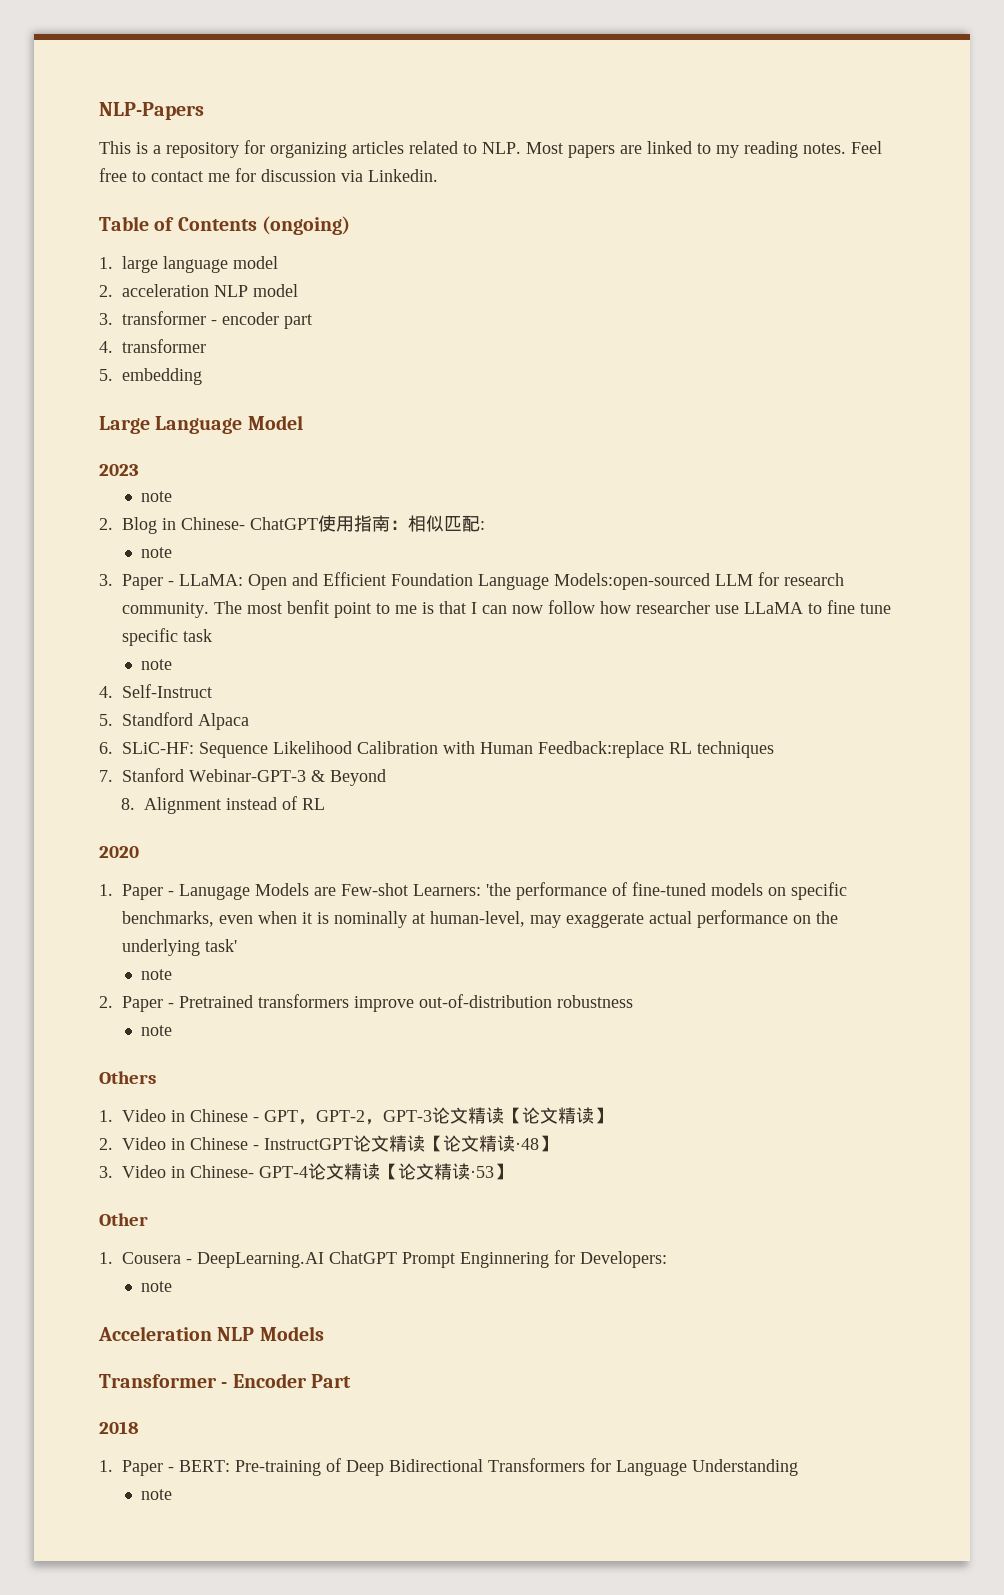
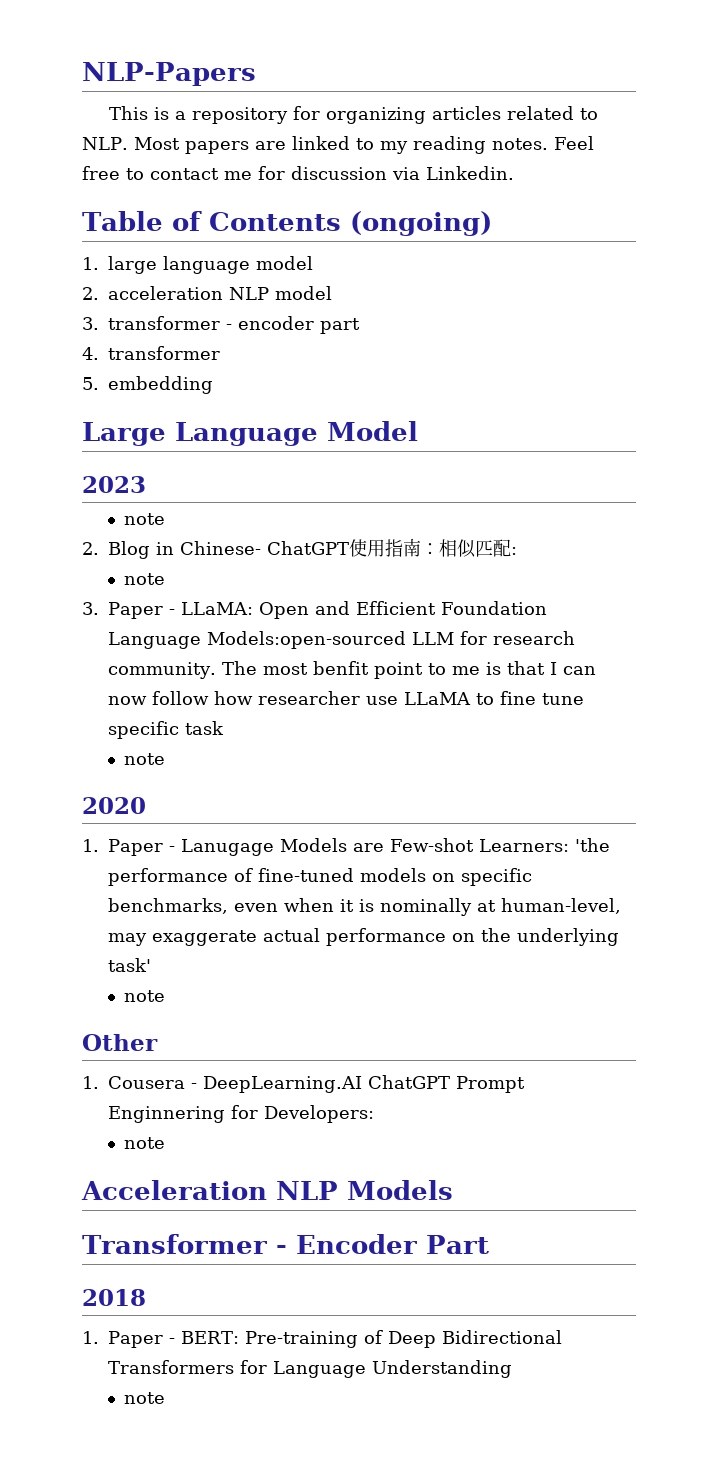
[99,684,212,698] [99,712,249,730] [99,741,774,758] [99,768,386,786] [121,796,326,814] // 4. Self-Instruct // 5. Standford Alpaca // 6. SLiC-HF: Sequence Likelihood Calibration with Human Feedback:replace RL techniques // 7. Stanford Webinar-GPT-3 & Beyond // 8. Alignment instead of RL -> (165, 759) none
[99,994,633,1012] [141,1025,173,1036] [99,1071,156,1084] [99,1107,612,1125] [99,1135,557,1152] [99,1163,512,1180] // 2. Paper - Pretrained transformers improve out-of-distribution robustness // note // Others // 1. Video in Chinese - GPT，GPT-2，GPT-3论文精读【论文精读】 // 2. Video in Chinese - InstructGPT论文精读【论文精读·48】 // 3. Video in Chinese- GPT-4论文精读【论文精读·53】 -> (165, 996) none

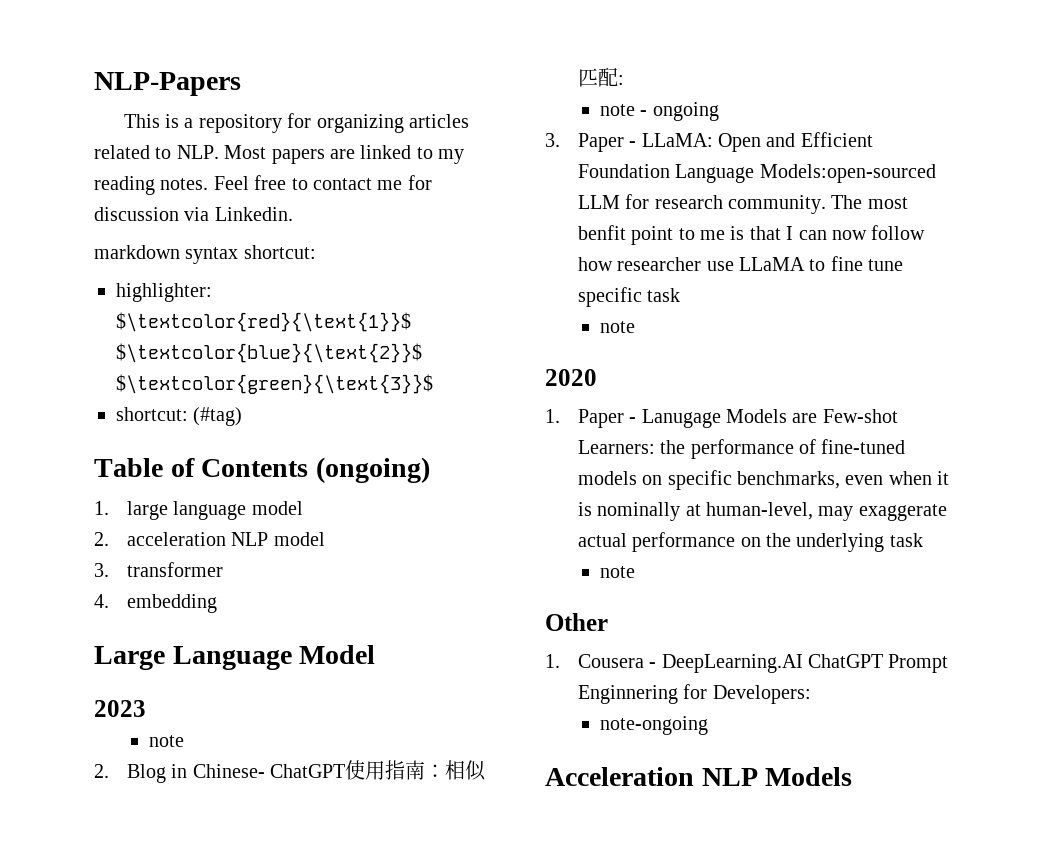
(514, 173) none -> [94,245,316,264] [116,283,212,302] [116,312,411,332] [116,343,422,363] [116,374,433,394] [116,407,243,426] // markdown syntax shortcut: // highlighter: $\textcolor{red}{\text{1}}$ $\textcolor{blue}{\text{2}}$ $\textcolor{green}{\text{3}}$ // shortcut: (#tag)
[226,316,360,334] [82,346,220,360] [82,377,99,390] - encoder part // 4. transformer // 5. -> [94,594,109,608] // 4.
(165, 579) none -> [640,102,719,121] - ongoing
[574,838,610,852] 'the -> [660,440,686,454] the
[108,958,151,972] task' -> [889,533,923,547] task
[123,1137,165,1149] note -> [599,716,708,735] note-ongoing
[82,1234,489,1254] [82,1289,146,1306] [82,1330,562,1348] [108,1360,512,1378] [123,1392,165,1404] // Transformer - Encoder Part // 2018 // 1. Paper - BERT: Pre-training of Deep Bidirectional Transformers for Language Understanding // note -> (853, 776) none

